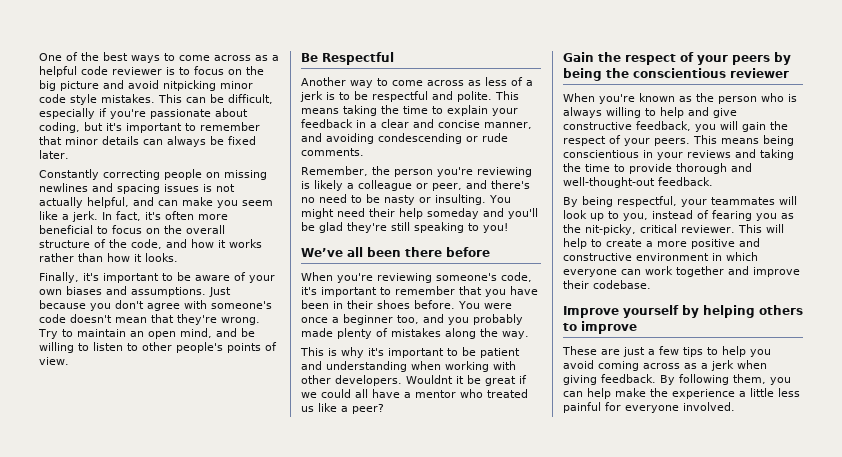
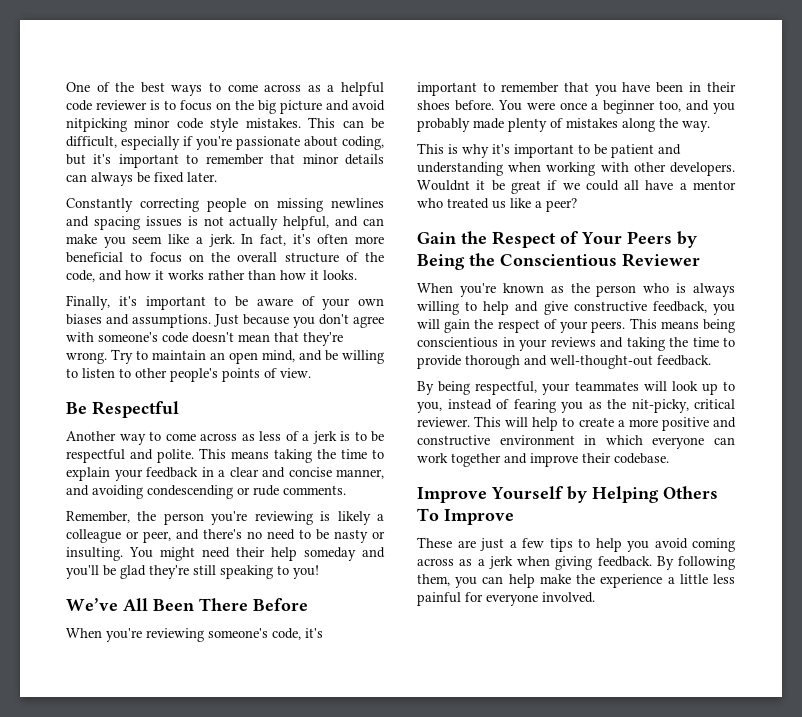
[347,247,490,257] all been there before -> [123,598,308,611] All Been There Before
[625,52,791,65] [563,68,789,81] respect of your peers by being the conscientious reviewer -> [492,231,697,248] [417,253,700,270] Respect of Your Peers by Being the Conscientious Reviewer
[623,305,803,318] [563,321,637,334] yourself by helping others to improve -> [491,486,718,503] [417,508,514,525] Yourself by Helping Others To Improve

